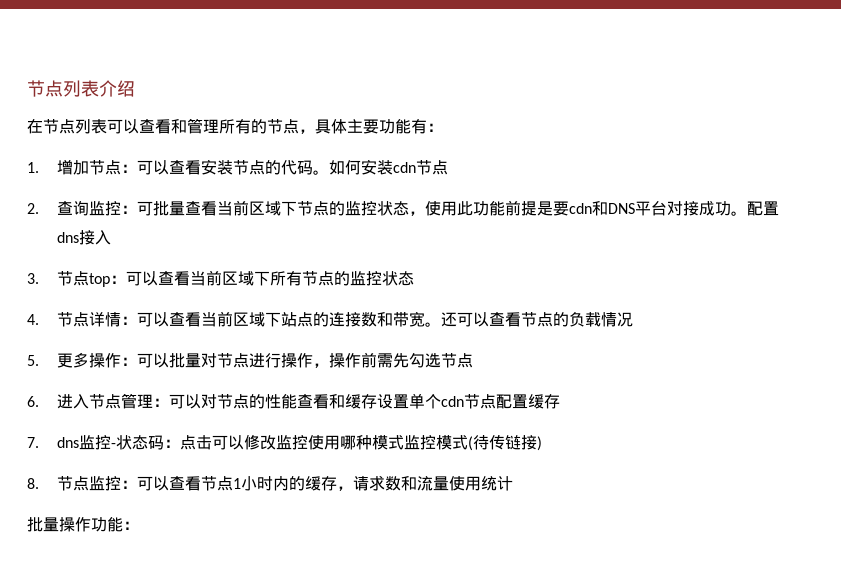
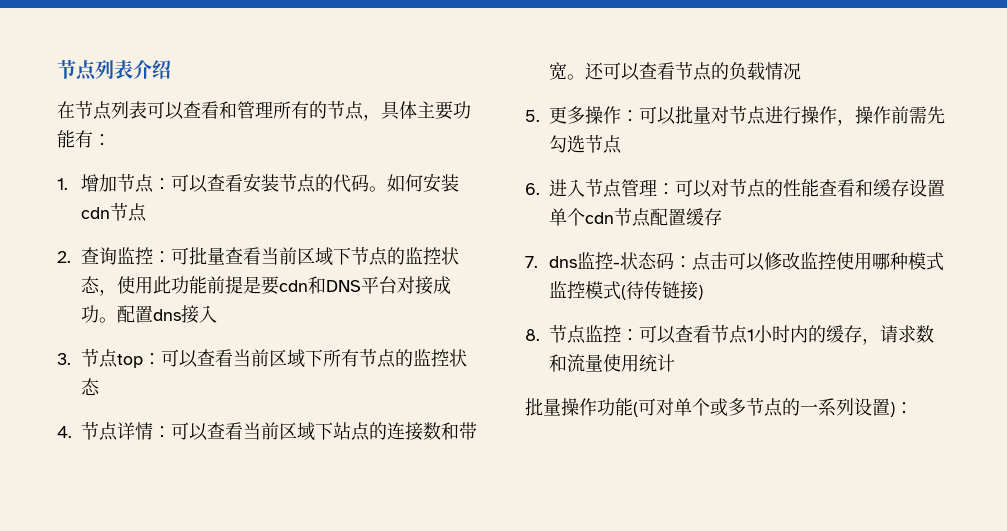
(123, 524) none -> [633,398,895,417] (可对单个或多节点的一系列设置)

